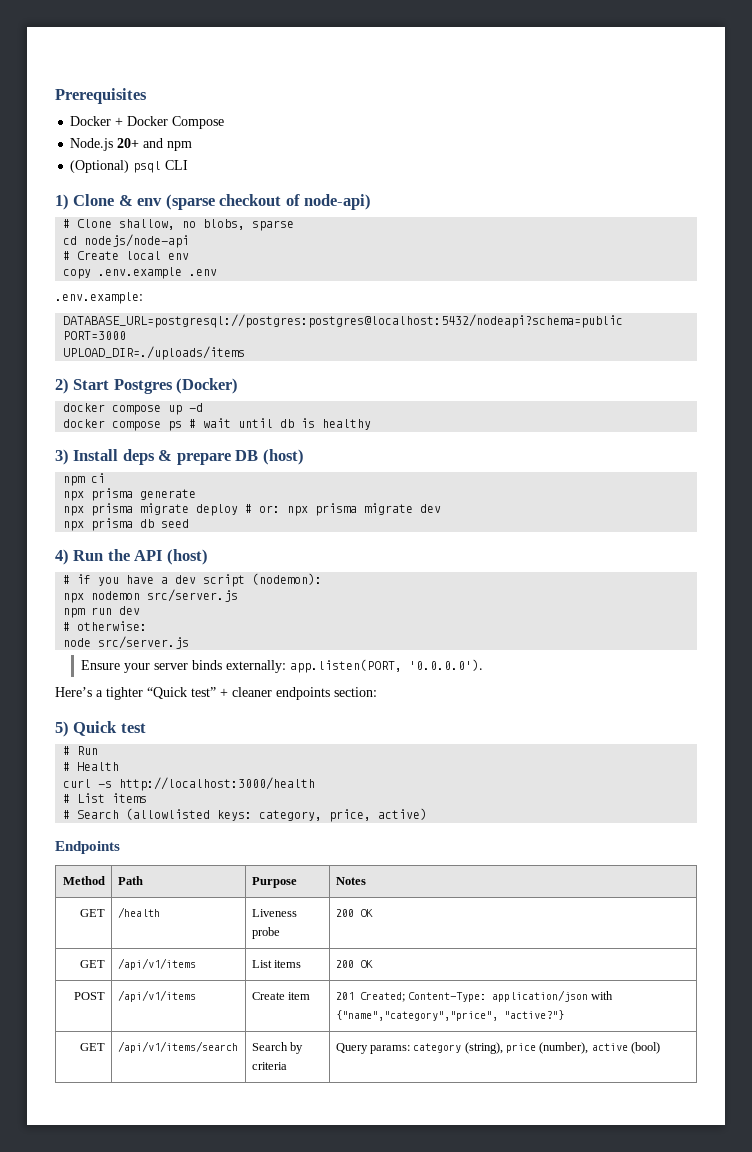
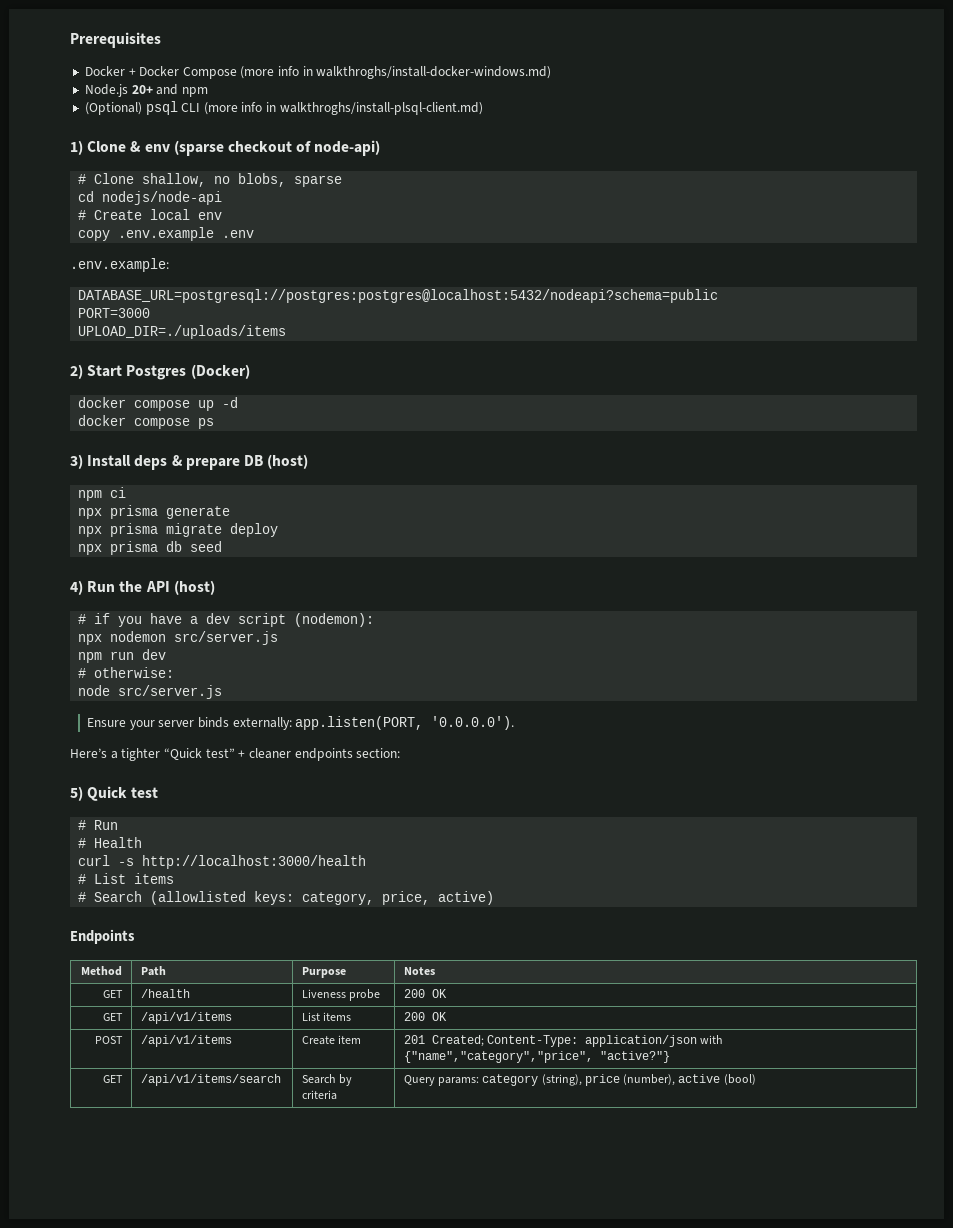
(225, 122) none -> [240,66,552,79] (more info in walkthroghs/install-docker-windows.md)
(189, 165) none -> [203,102,483,115] (more info in walkthroghs/install-plsql-client.md)
[189,418,372,430] # wait until db is healthy -> (215, 423) none
[245,503,442,516] # or: npx prisma migrate dev -> (279, 530) none

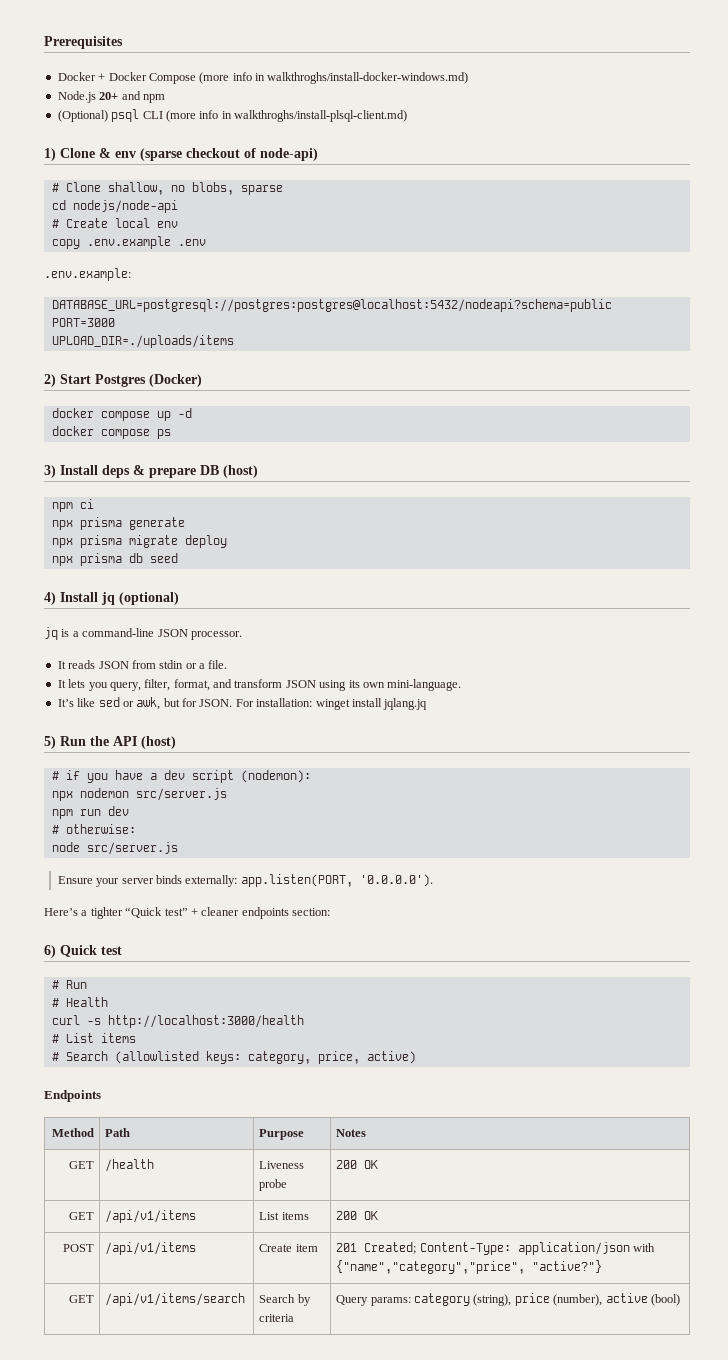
(83, 587) none -> [60,592,179,605] [44,627,242,640] [57,660,228,669] [57,679,462,691] [57,697,428,710] [44,736,56,749] Install jq (optional) // jq is a command-line JSON processor. // It reads JSON from stdin or a file. // It lets you query, filter, format, and transform JSON using its own mini-language. // It’s like sed or awk, but for JSON. For installation: winget install jqlang.jq // 5)
[70,786,83,801] 5) -> [44,945,56,958] 6)

